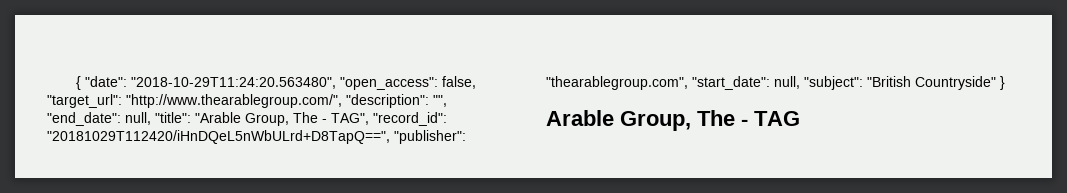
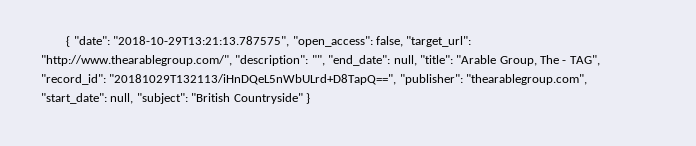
[131,77,337,89] "2018-10-29T11:24:20.563480", -> [113,36,290,47] "2018-10-29T13:21:13.787575",
[47,130,390,144] "20181029T112420/iHnDQeL5nWbULrd+D8TapQ==", -> [109,74,397,85] "20181029T132113/iHnDQeL5nWbULrd+D8TapQ==",
[546,110,800,131] // Arable Group, The - TAG -> (310, 98) none

